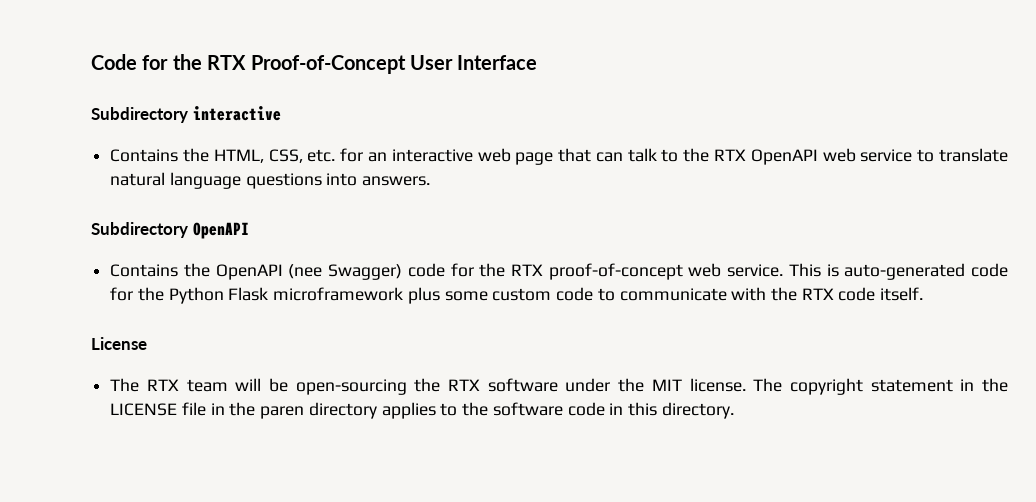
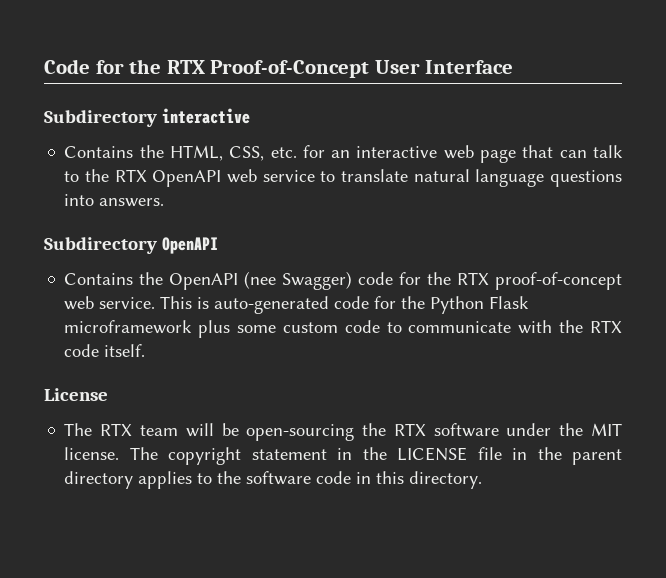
[260,406,305,419] paren -> [571,449,622,465] parent

